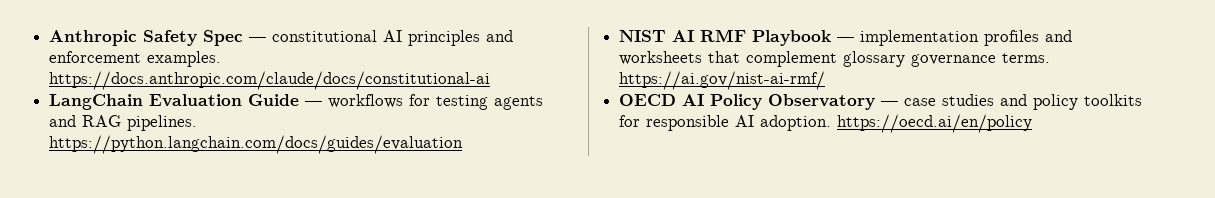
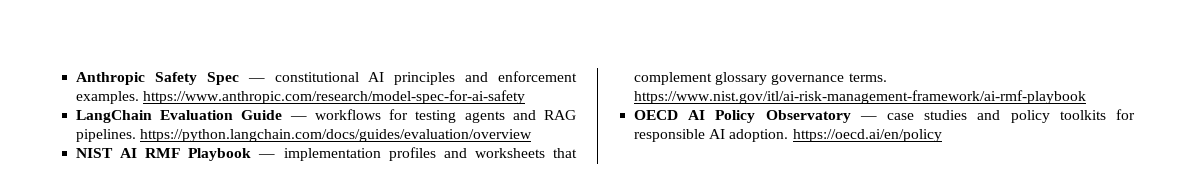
[49,71,491,90] https://docs.anthropic.com/claude/docs/constitutional-ai -> [143,90,526,104] https://www.anthropic.com/research/model-spec-for-ai-safety
[49,135,464,154] https://python.langchain.com/docs/guides/evaluation -> [140,129,533,142] https://python.langchain.com/docs/guides/evaluation/overview
[619,71,826,90] https://ai.gov/nist-ai-rmf/ -> [634,90,1087,104] https://www.nist.gov/itl/ai-risk-management-framework/ai-rmf-playbook

